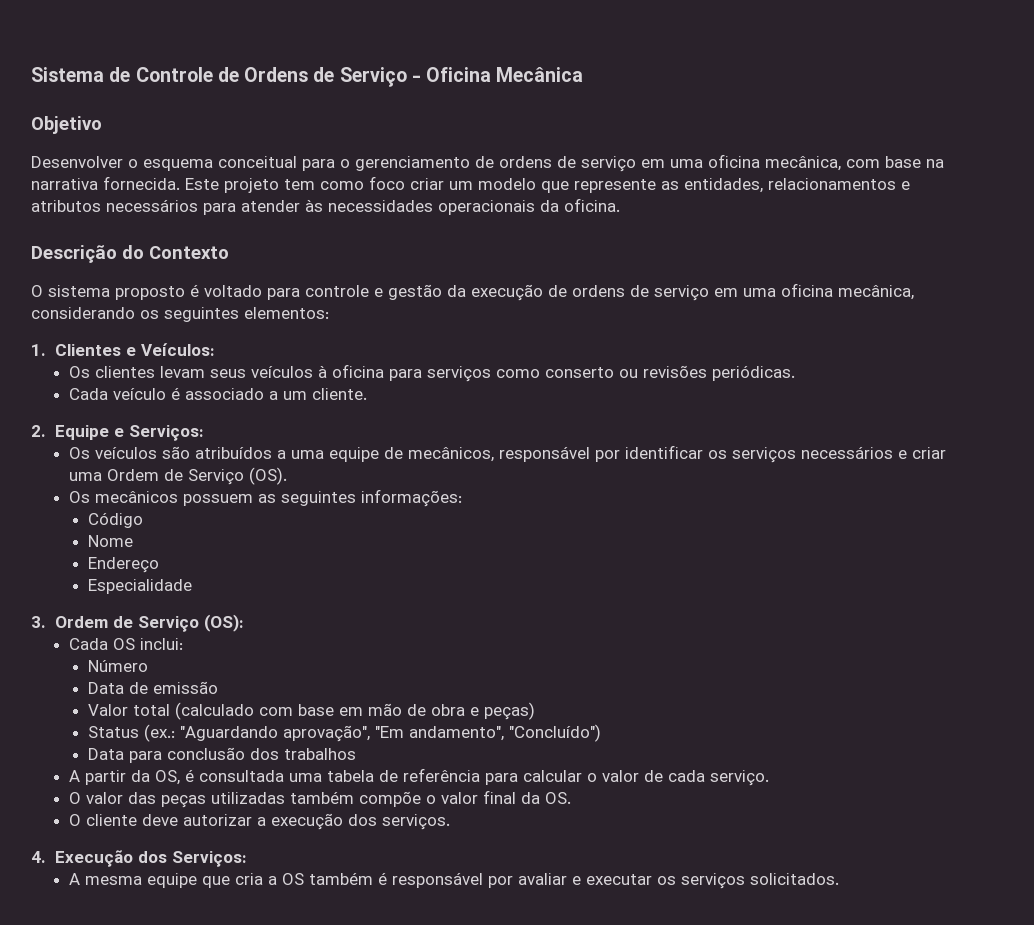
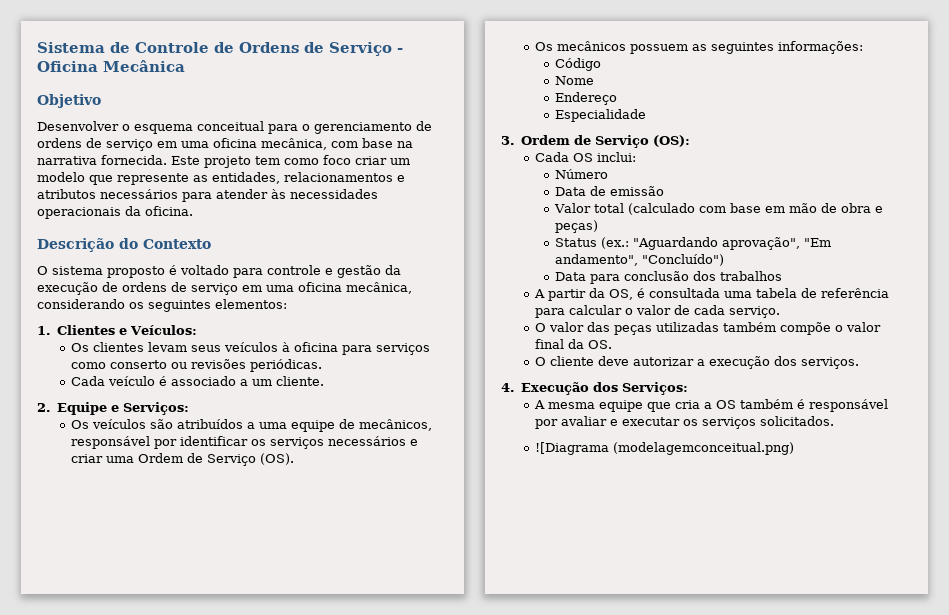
(839, 879) none -> [534,442,794,455] // ![Diagrama (modelagemconceitual.png)

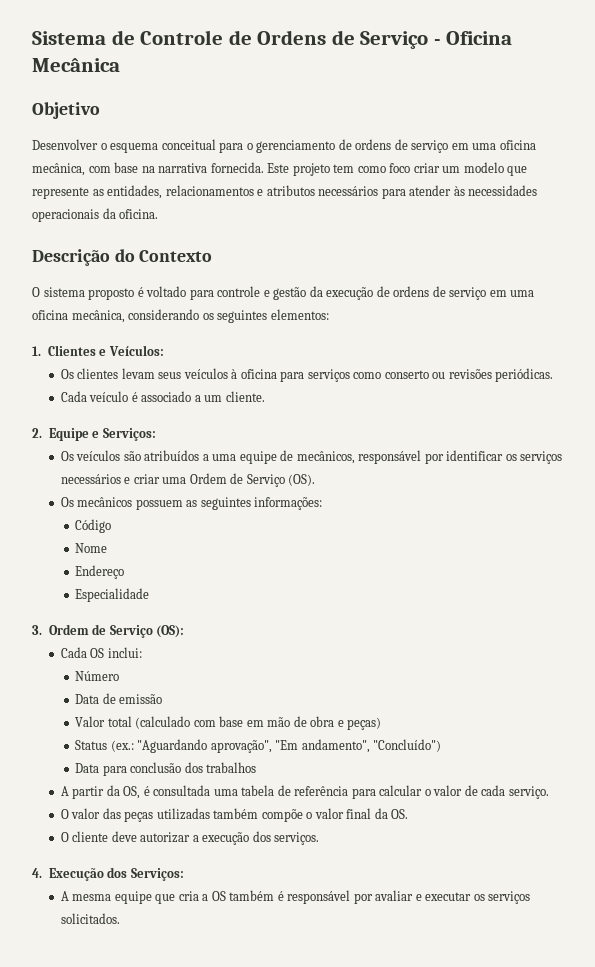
[534,442,794,455] // ![Diagrama (modelagemconceitual.png) -> (120, 918) none

